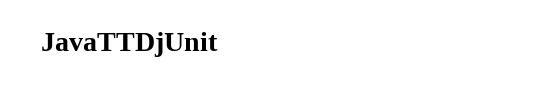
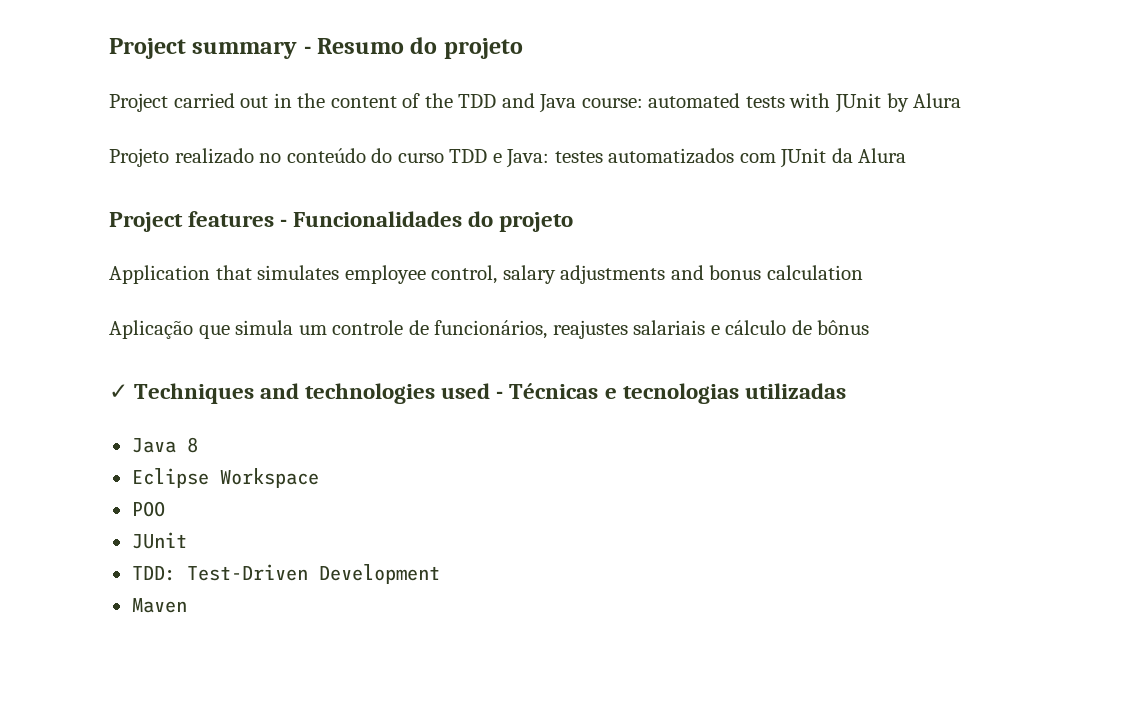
[41,32,218,57] JavaTTDjUnit -> [109,37,523,59] [109,93,962,113] [109,148,907,168] [109,211,574,232] [109,265,863,284] [109,320,870,339] [109,383,846,404] [131,437,198,453] [131,468,319,488] [131,501,165,517] [131,532,187,549] [131,564,440,584] [131,598,187,613] Project summary - Resumo do projeto // Project carried out in the content of the TDD and Java course: automated tests with JUnit by Alura // Projeto realizado no conteúdo do curso TDD e Java: testes automatizados com JUnit da Alura // Project features - Funcionalidades do projeto // Application that simulates employee control, salary adjustments and bonus calculation // Aplicação que simula um controle de funcionários, reajustes salariais e cálculo de bônus // ✓ Techniques and technologies used - Técnicas e tecnologias utilizadas // Java 8 // Eclipse Workspace // POO // JUnit // TDD: Test-Driven Development // Maven

